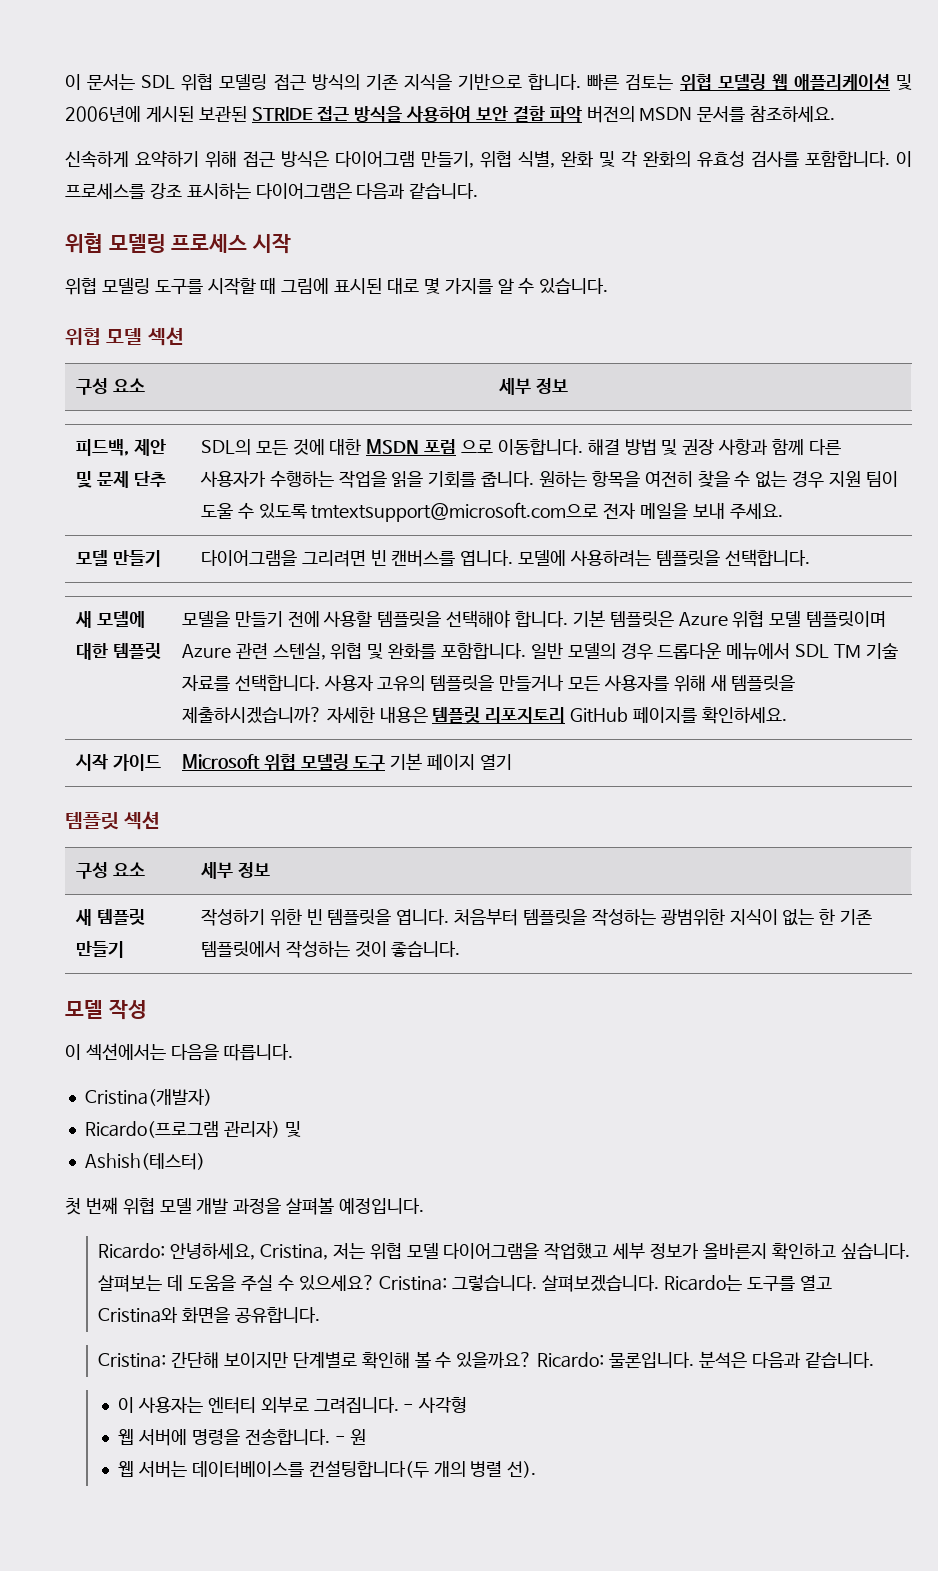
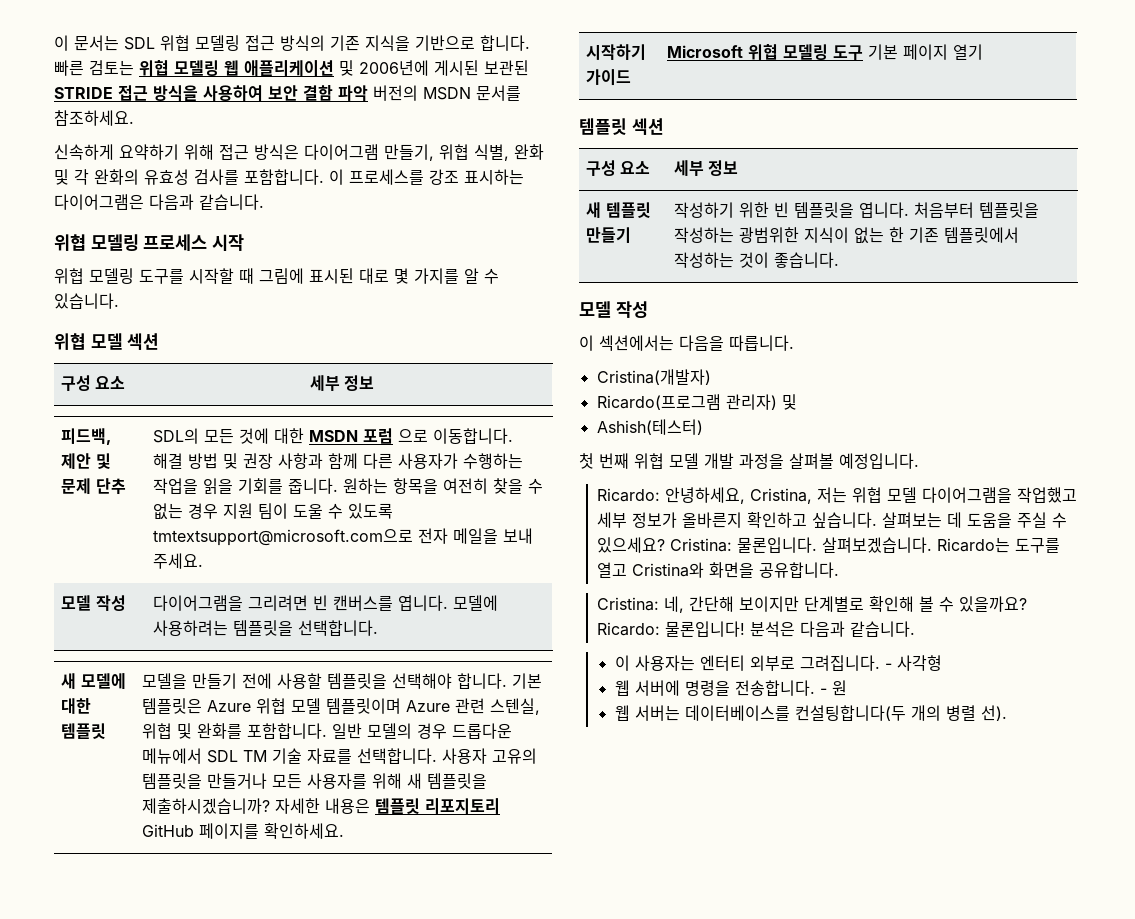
[112,550,161,567] 만들기 -> [96,595,127,611] 작성
[74,754,108,771] 시작 -> [586,44,647,60] 시작하기
[452,1274,538,1291] 그렇습니다. -> [737,537,818,553] 물론입니다.
(167, 1360) none -> [664,596,685,613] 네,
[609,1352,695,1368] 물론입니다. -> [665,621,746,637] 물론입니다!

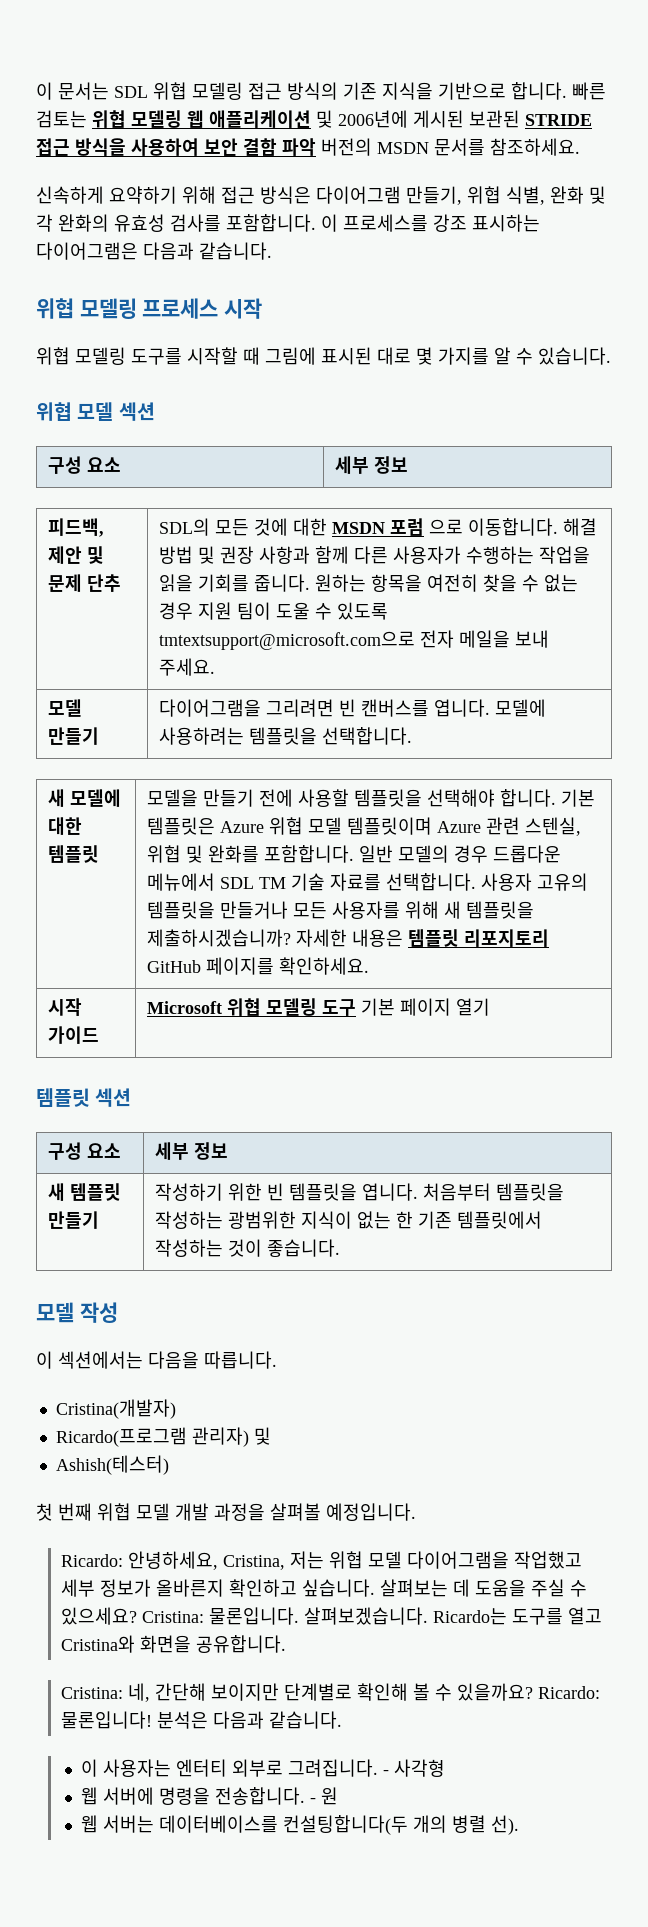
[96,595,127,611] 작성 -> [47,727,99,745] 만들기
[586,44,647,60] 시작하기 -> [47,998,82,1016] 시작

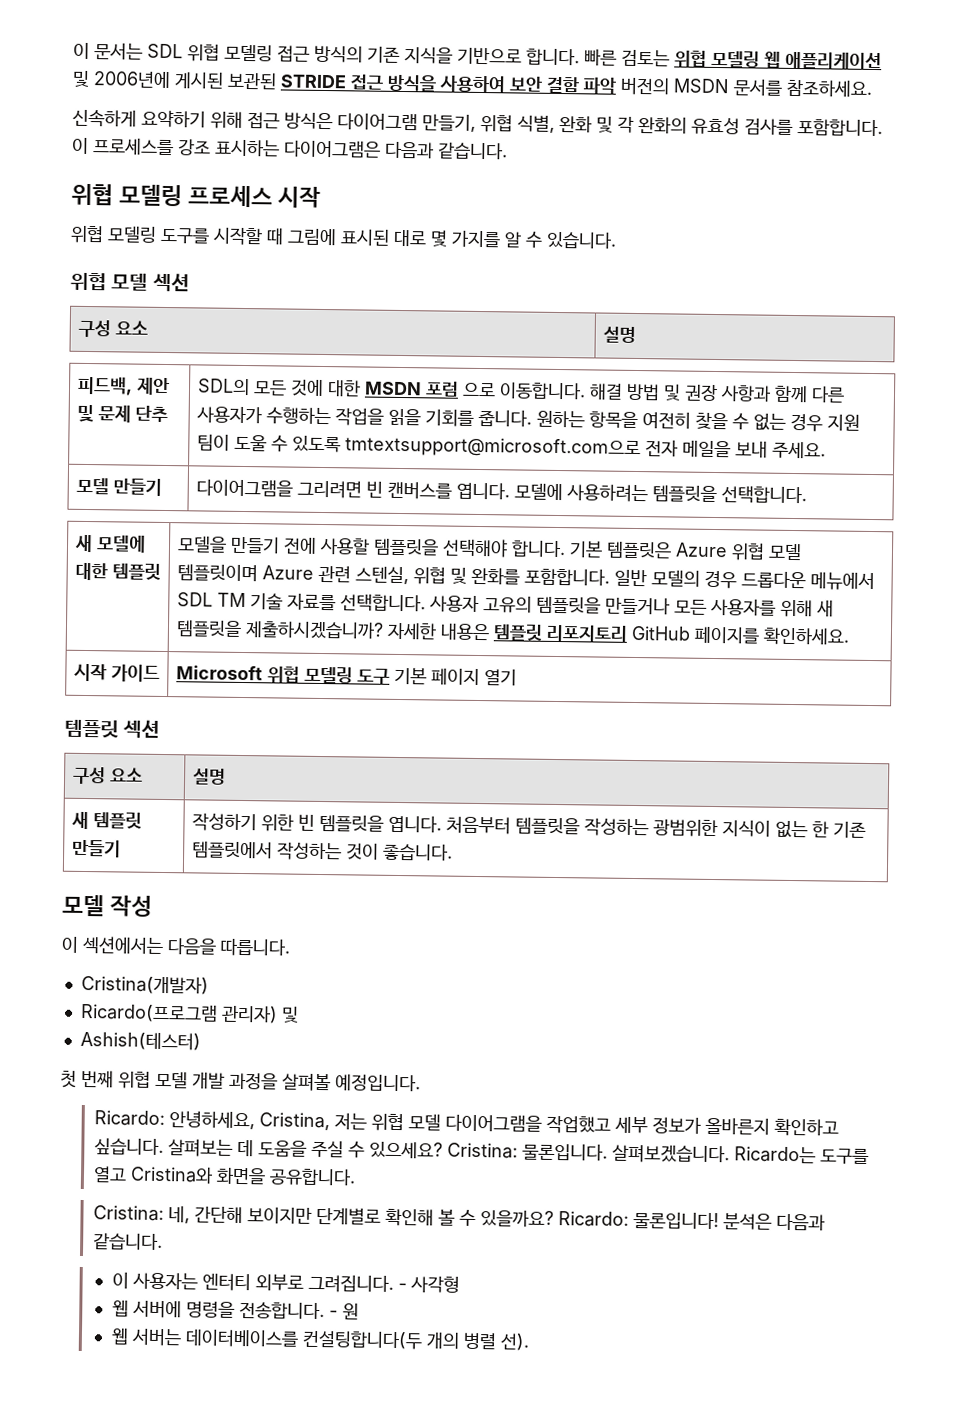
[334,456,408,474] 세부 정보 -> [602,326,636,343] 설명
[154,1142,228,1160] 세부 정보 -> [191,768,226,785] 설명

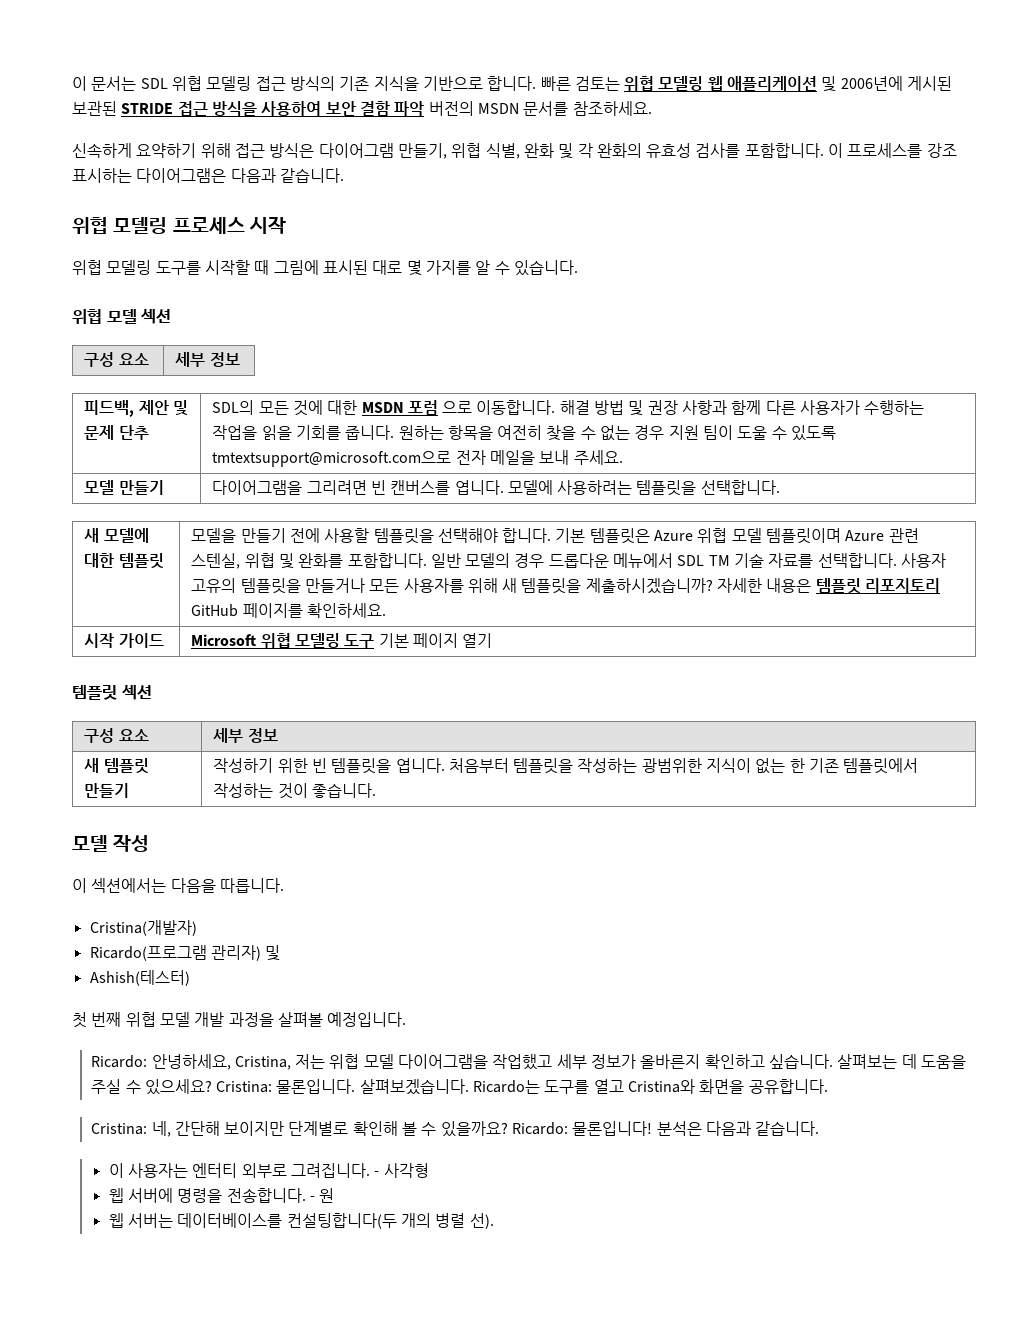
[602,326,636,343] 설명 -> [175,352,240,367] 세부 정보
[191,768,226,785] 설명 -> [213,728,278,743] 세부 정보

